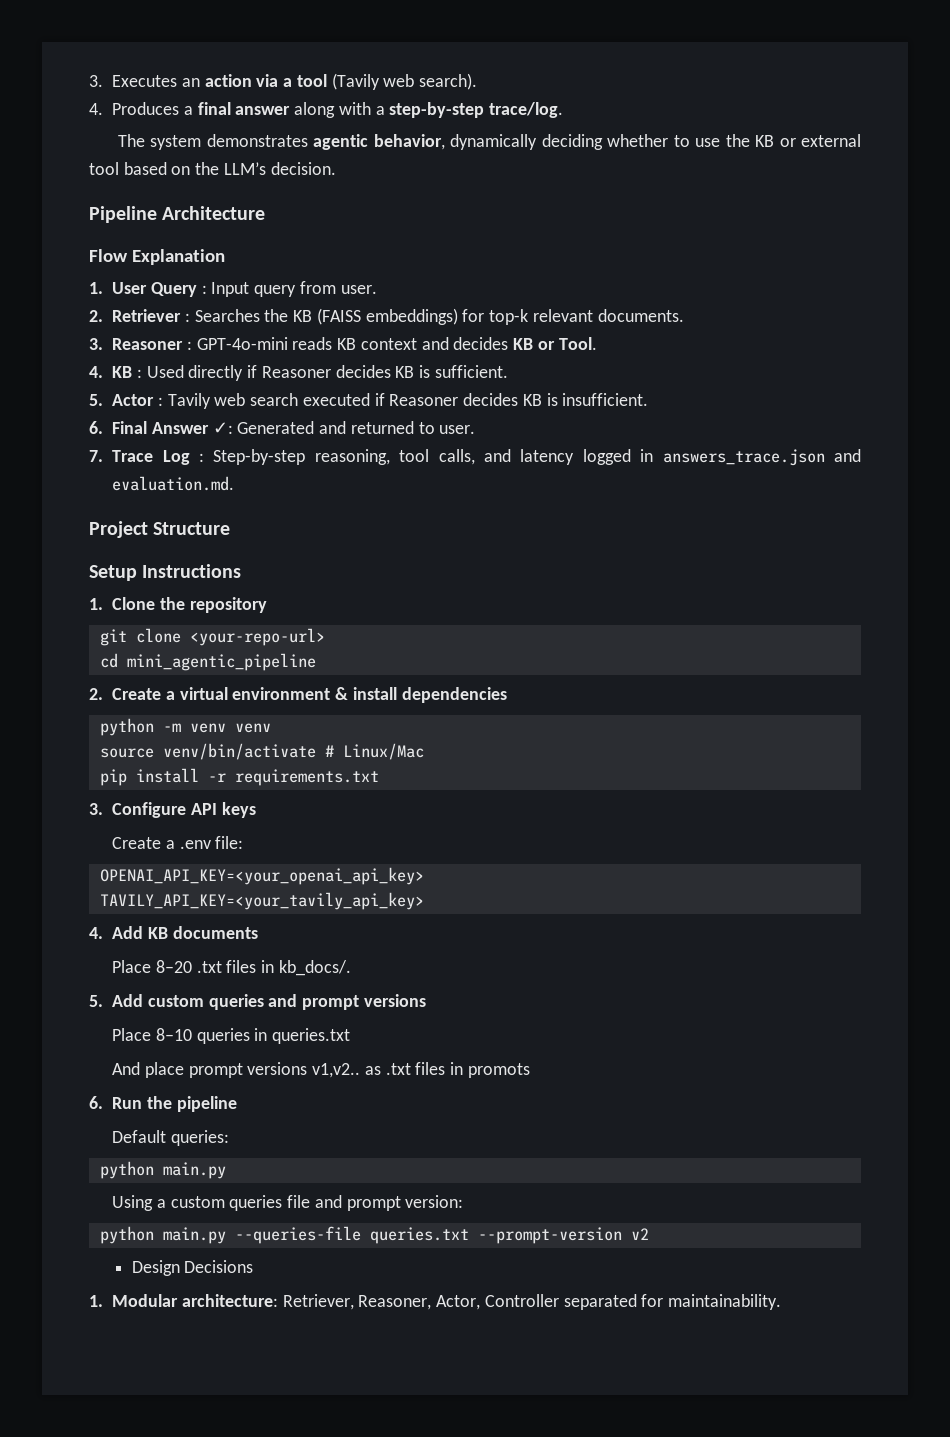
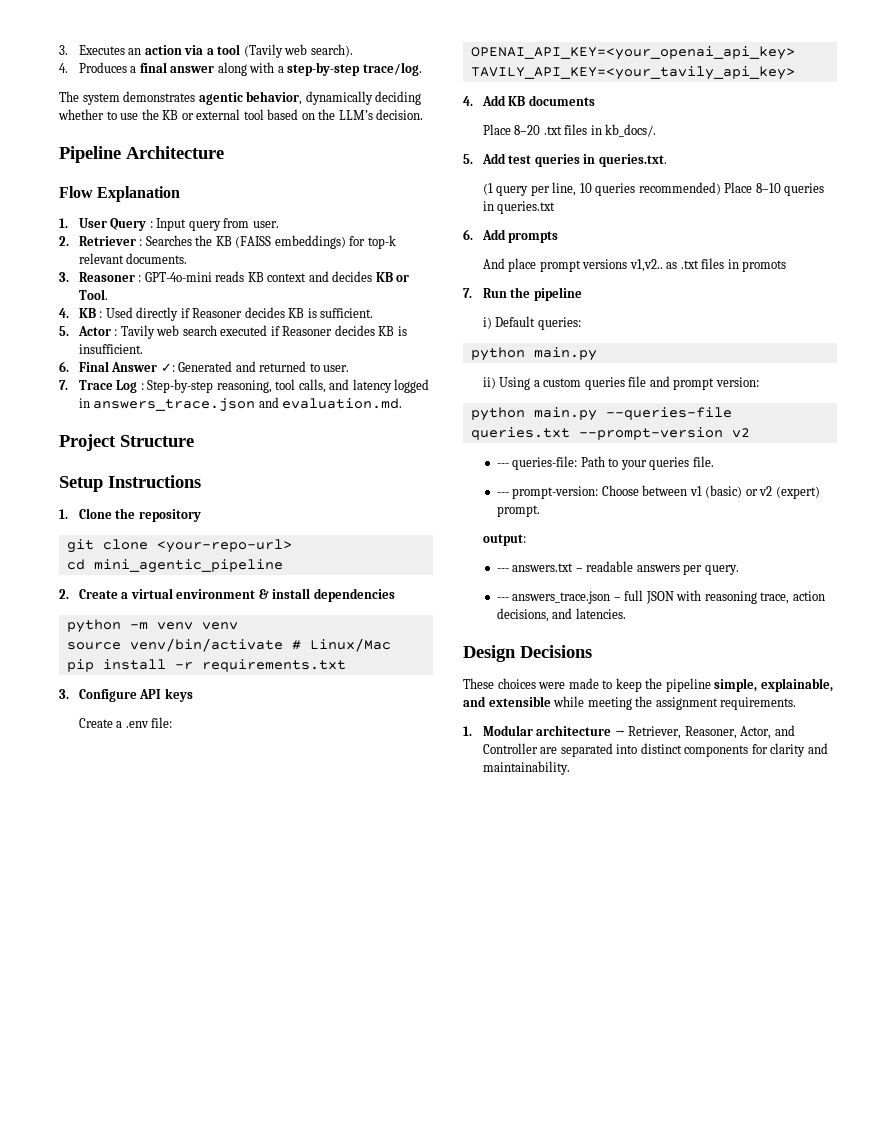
[148,994,426,1010] custom queries and prompt versions // -> [508,154,667,167] [482,182,721,196] test queries in queries.txt. // (1 query per line, 10 queries recommended)
(351, 1036) none -> [463,229,559,243] // 6. Add prompts
[89,1096,103,1109] 6. -> [463,288,472,298] 7.
(237, 1104) none -> [482,317,492,329] i)
(226, 1170) none -> [482,377,496,389] ii)
[131,1260,254,1276] Design Decisions -> [496,456,714,470] [496,485,820,499] [496,505,540,517] [482,534,526,546] [496,561,739,575] [496,590,825,604] [496,608,626,622] [463,645,592,662] [463,678,833,692] [463,696,797,710] --- queries-file: Path to your queries file. // --- prompt-version: Choose between v1 (basic) or v2 (expert) prompt. // output: // --- answers.txt – readable answers per query. // --- answers_trace.json – full JSON with reasoning trace, action decisions, and latencies. // Design Decisions // These choices were made to keep the pipeline simple, explainable, and extensible while meeting the assignment requirements.
[182,1294,279,1307] architecture: -> [536,725,625,736] architecture →
[484,1294,664,1310] Controller separated for -> [774,725,795,736] [482,743,828,757] and Controller are separated into distinct components for clarity and

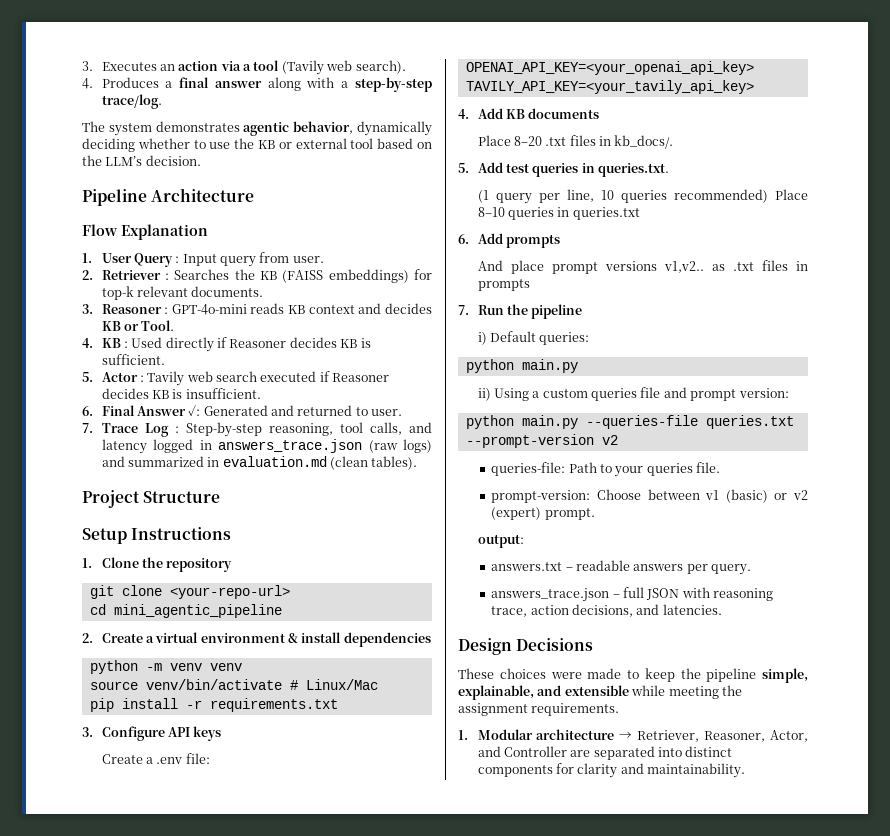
[258,397,403,409] and evaluation.md. -> [368,439,432,453] [101,456,418,470] (raw logs) and summarized in evaluation.md (clean tables).
[742,260,787,272] promots -> [477,279,530,291] prompts
[496,463,509,467] --- -> (618, 440) none
[496,492,509,496] --- -> (721, 467) none
[496,568,509,572] --- -> (524, 541) none
[496,597,509,601] --- -> (752, 569) none

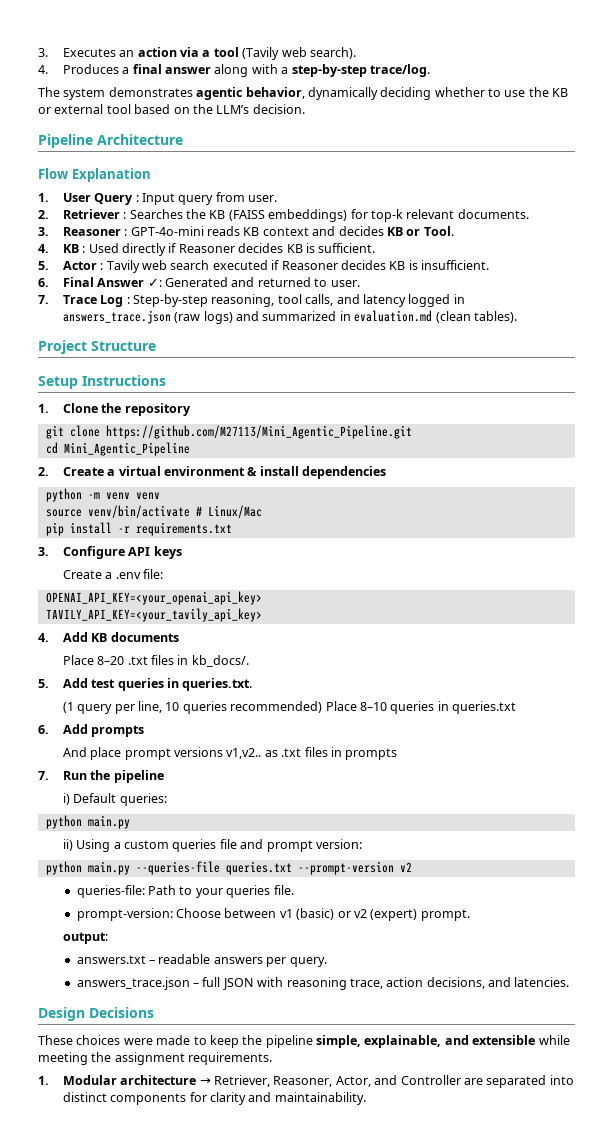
[169,585,290,599] <your-repo-url> -> [105,425,412,439] https://github.com/M27113/Mini_Agentic_Pipeline.git
[113,604,282,618] mini_agentic_pipeline -> [63,442,190,456] Mini_Agentic_Pipeline

